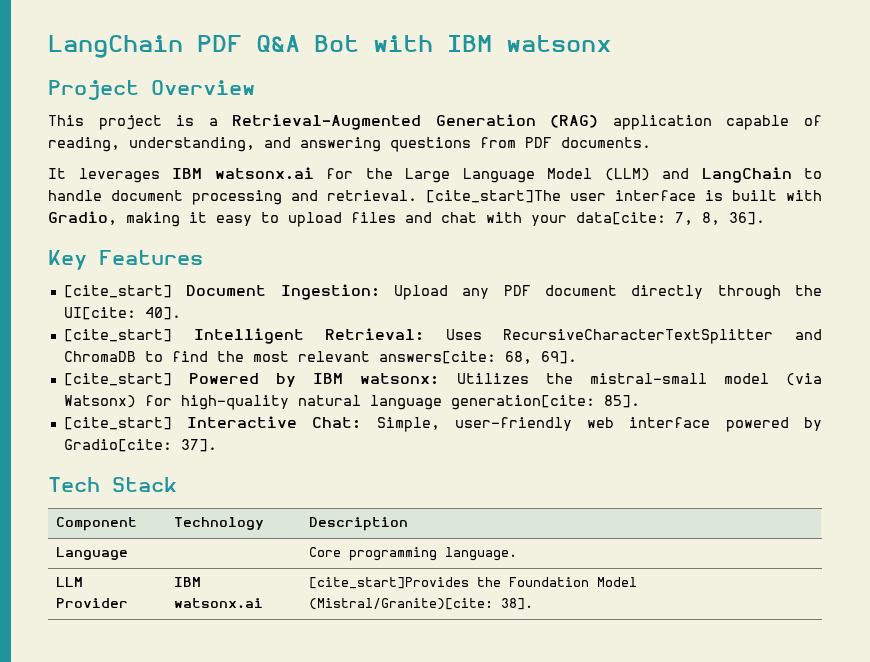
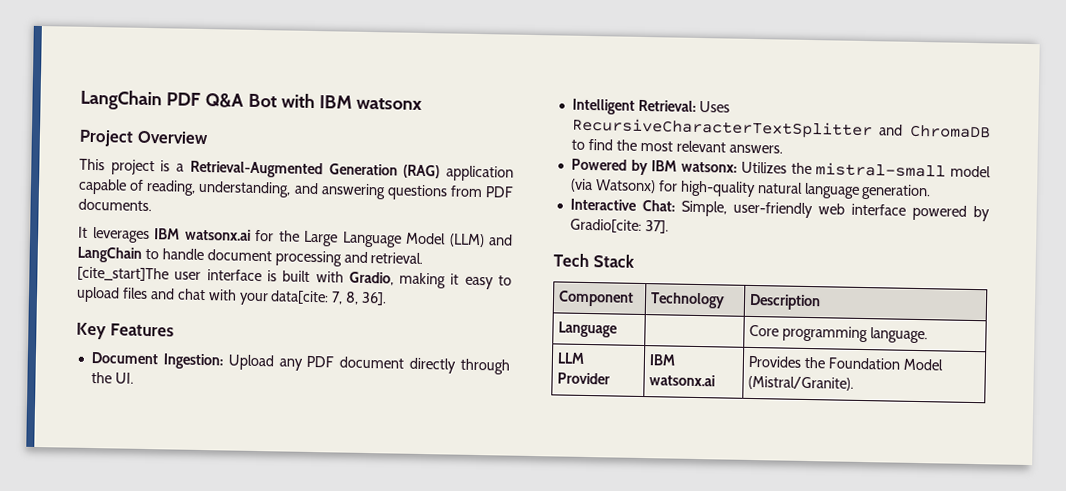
[63,285,172,298] [cite_start] -> (174, 330) none
[63,307,181,320] [63,329,172,342] UI[cite: 40]. // [cite_start] -> [114,372,134,384] UI. //
[378,351,577,364] [63,373,172,386] answers[cite: 68, 69]. // [cite_start] -> [728,144,783,154] answers. //
[450,395,640,410] [63,417,172,430] generation[cite: 85]. // [cite_start] -> [861,183,932,201] generation. //
[309,577,470,589] [cite_start]Provides -> [747,355,802,368] Provides
[309,598,534,610] (Mistral/Granite)[cite: 38]. -> [747,375,854,391] (Mistral/Granite).

